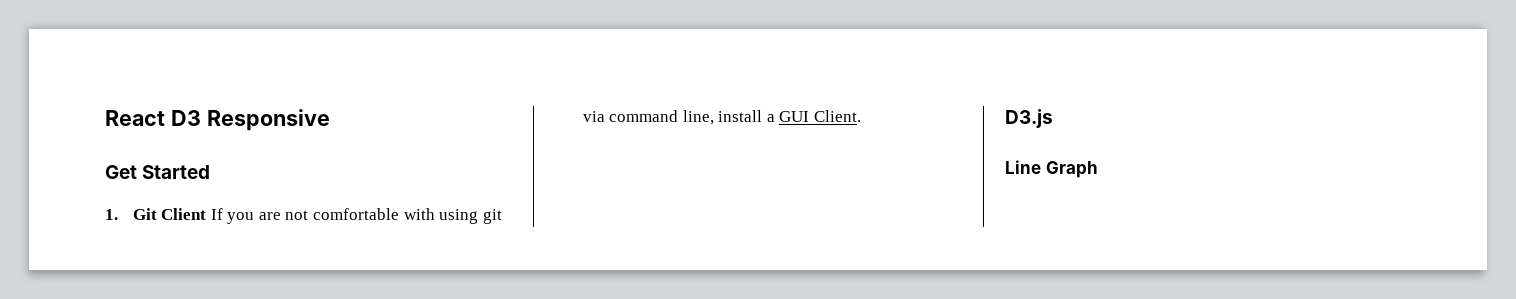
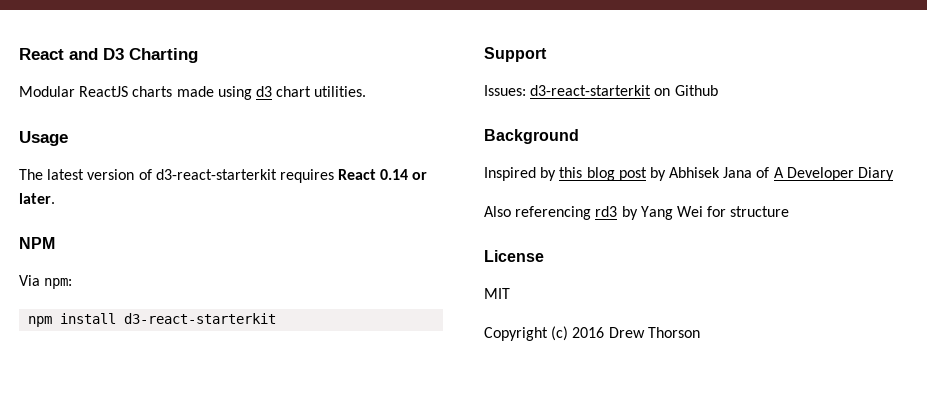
[105,109,330,131] [105,165,211,179] [105,208,502,224] [582,110,862,125] [1005,109,1053,128] [1005,160,1098,178] React D3 Responsive // Get Started // 1. Git Client If you are not comfortable with using git via command line, install a GUI Client. // D3.js // Line Graph -> [19,48,198,63] [19,86,367,100] [19,131,68,146] [19,169,428,183] [19,193,55,204] [19,237,55,249] [19,275,73,289] [28,313,277,327] [484,47,547,62] [484,85,718,96] [484,129,579,144] [484,167,895,181] [484,206,790,220] [484,250,544,262] [484,288,510,299] [484,326,700,341] React and D3 Charting // Modular ReactJS charts made using d3 chart utilities. // Usage // The latest version of d3-react-starterkit requires React 0.14 or later. // NPM // Via npm: // npm install d3-react-starterkit // Support // Issues: d3-react-starterkit on Github // Background // Inspired by this blog post by Abhisek Jana of A Developer Diary // Also referencing rd3 by Yang Wei for structure // License // MIT // Copyright (c) 2016 Drew Thorson

